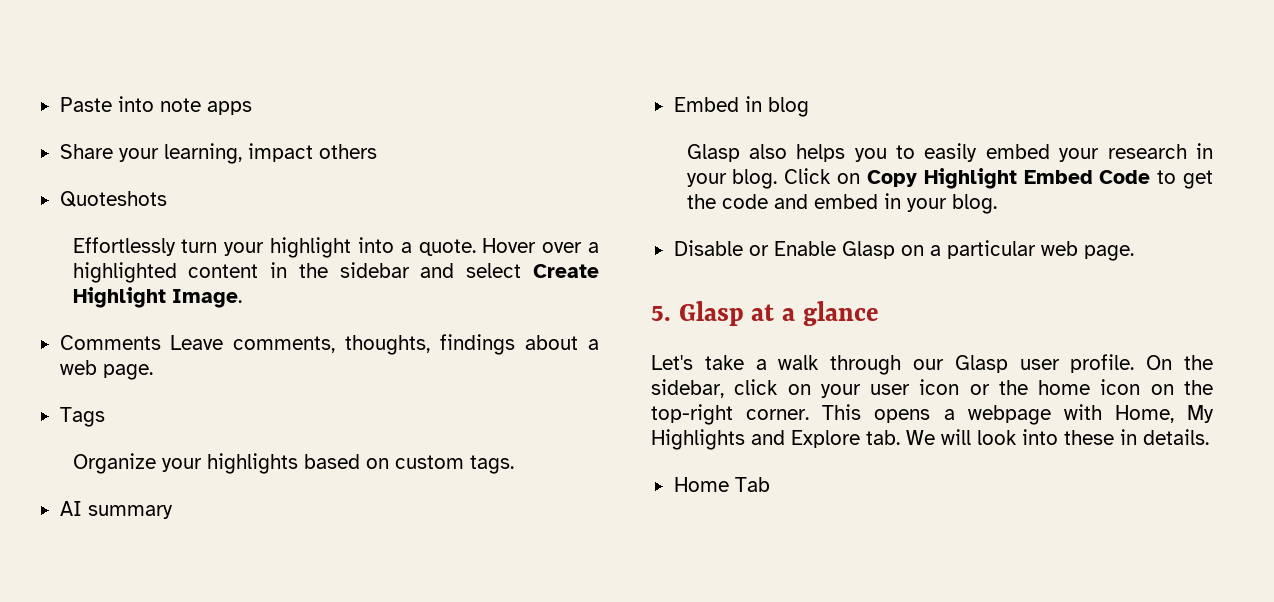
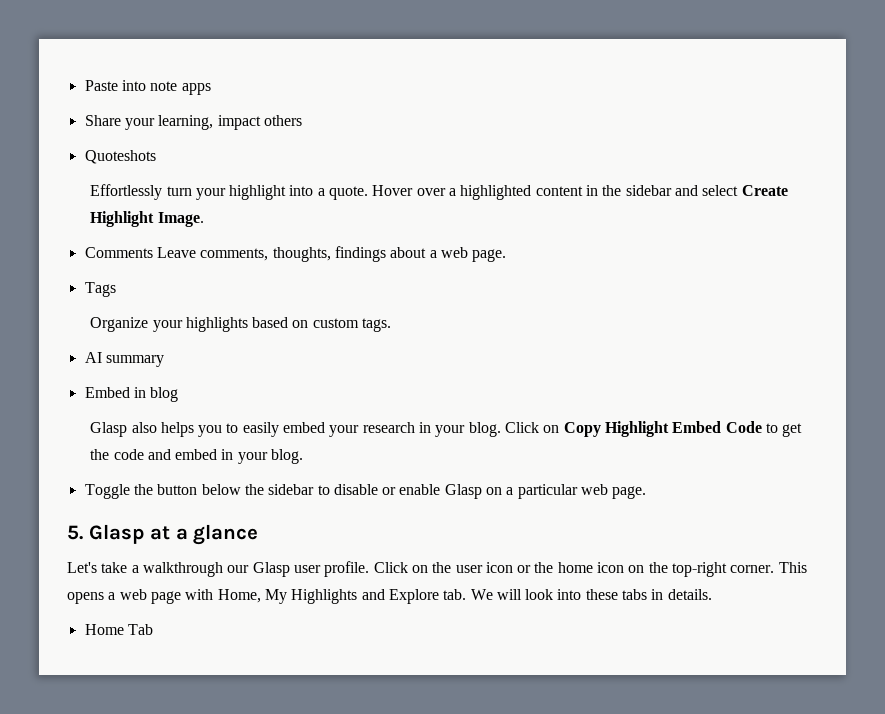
[673,240,836,256] Disable or Enable -> [84,484,441,499] Toggle the button below the sidebar to disable or enable
[778,355,902,375] walk through -> [142,562,223,577] walkthrough
[1146,355,1213,370] [651,379,861,398] On the sidebar, click on your -> [373,562,452,573] Click on the
[967,405,1051,425] webpage -> [119,589,181,604] web page
(1114, 437) none -> [622,589,648,600] tabs

